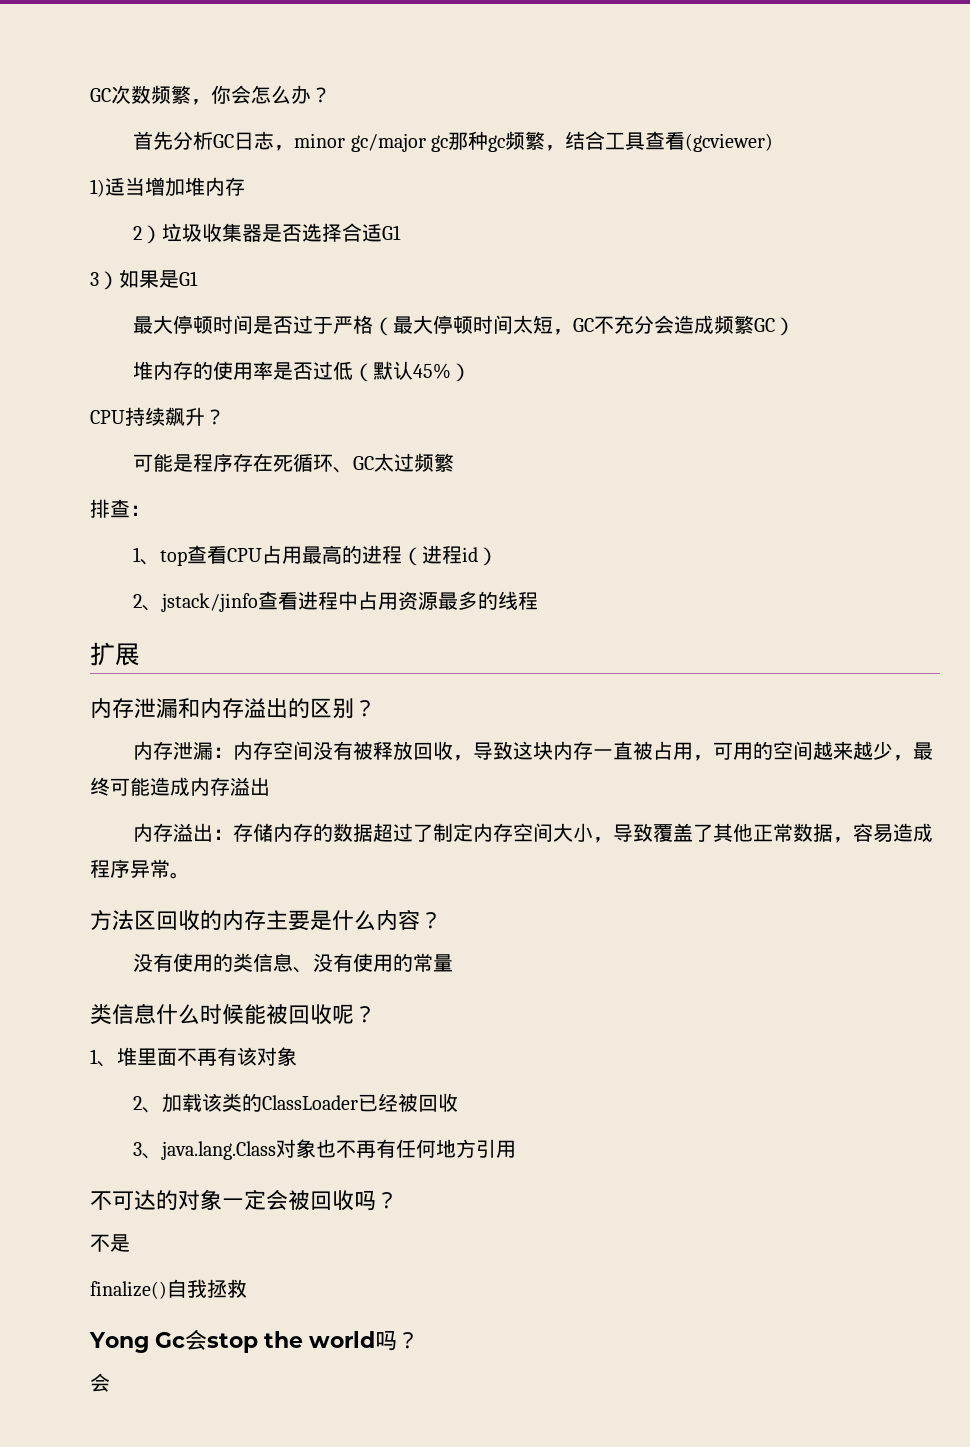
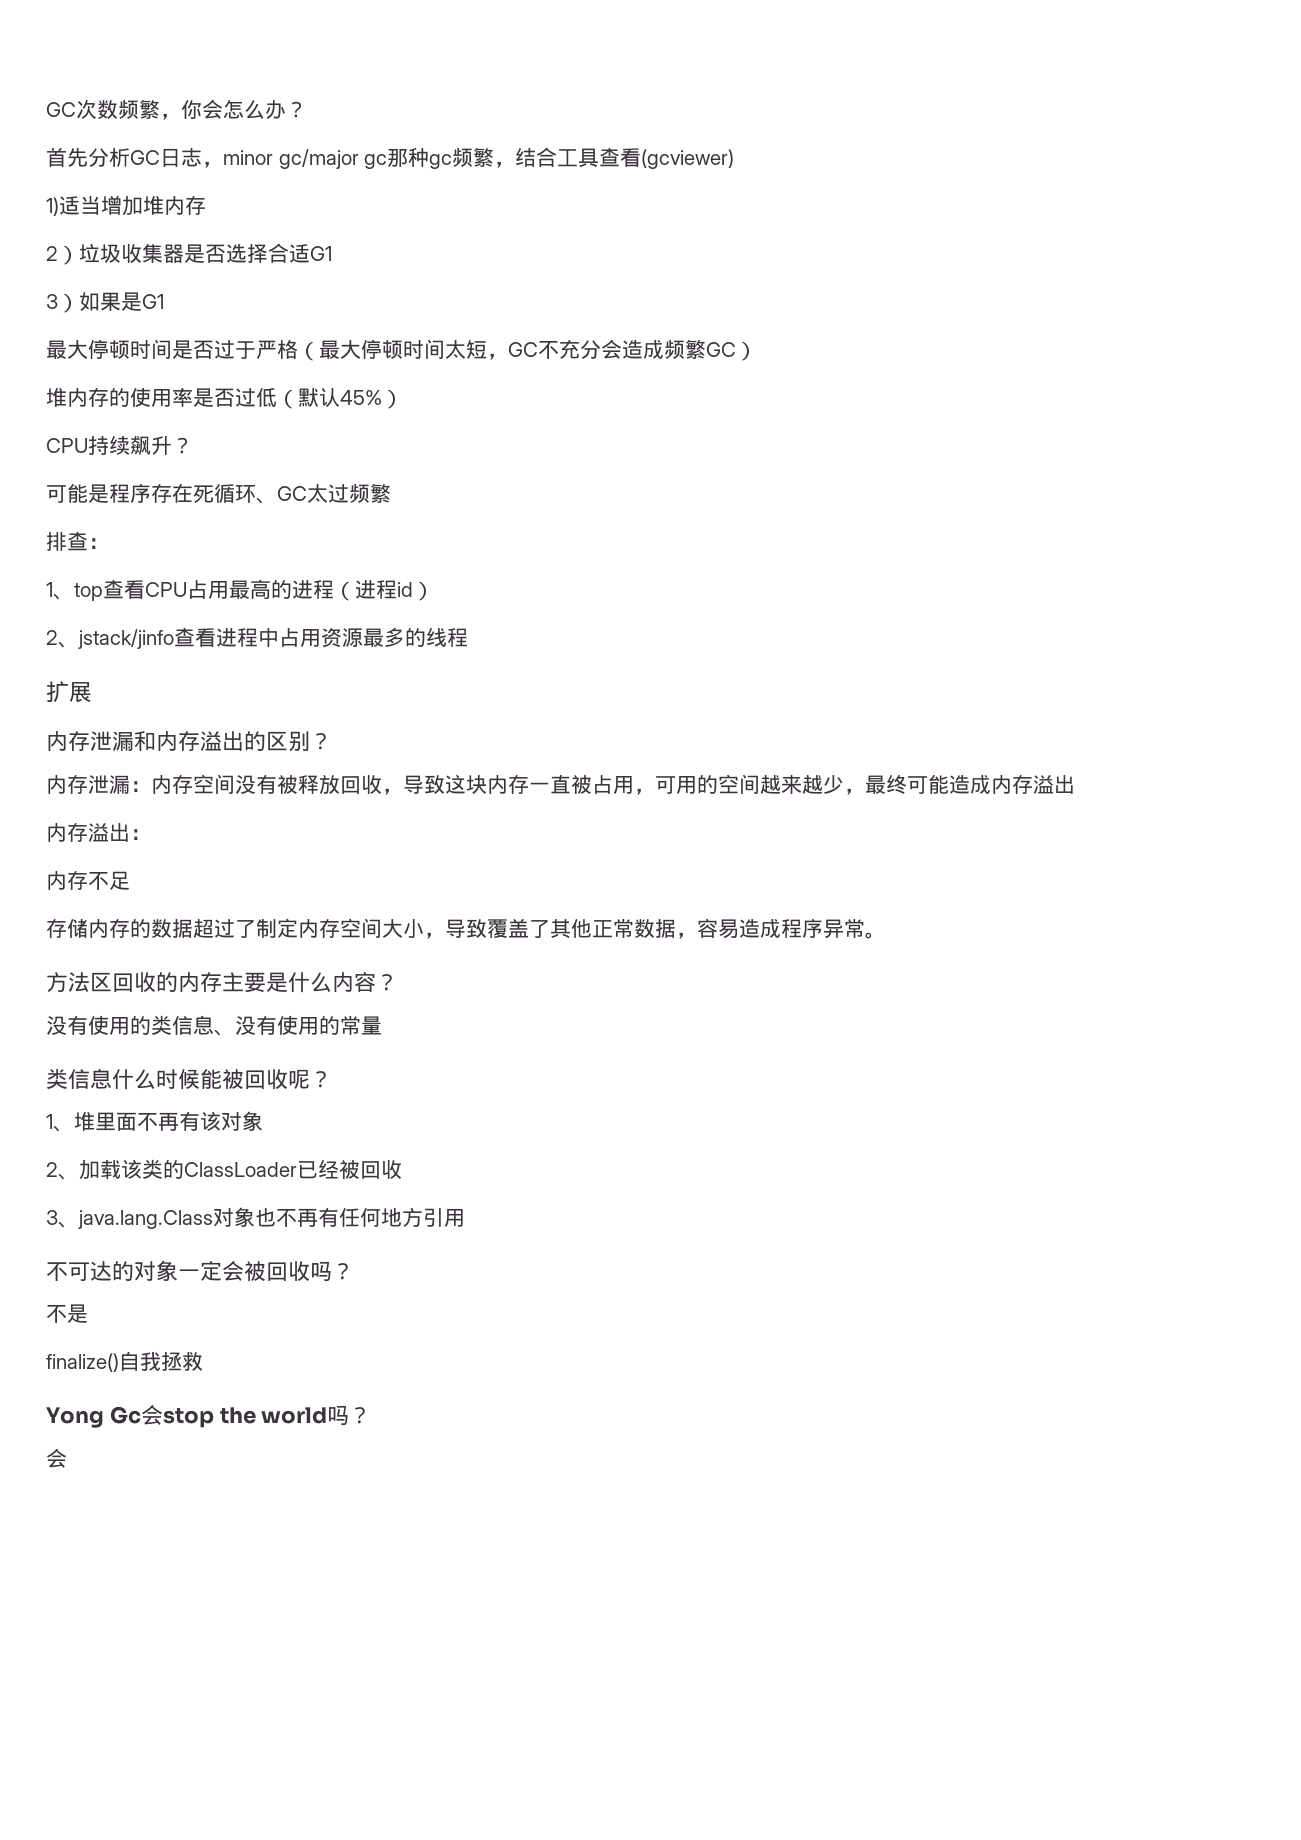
(234, 834) none -> [46,870,130,890] // 内存不足 //

